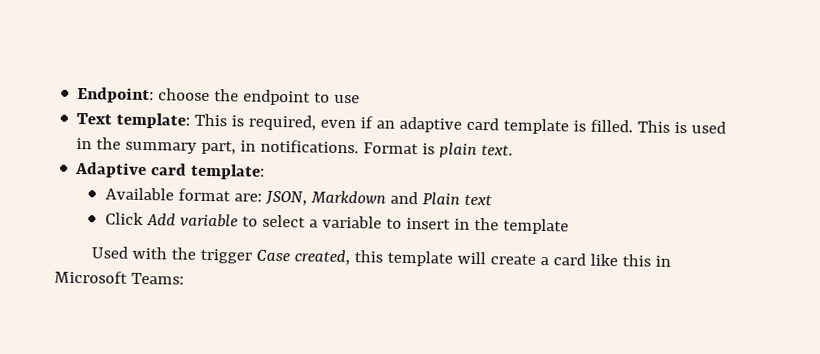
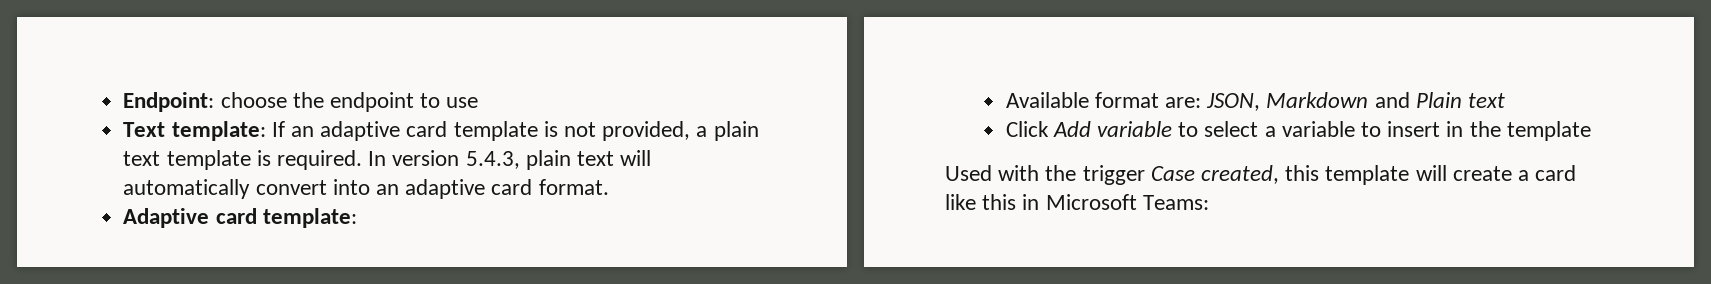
[194,113,374,131] This is required, even if -> [271,121,285,137] If
[590,119,727,134] [76,137,514,159] filled. This is used in the summary part, in notifications. Format is plain text. -> [563,121,759,141] [123,150,652,170] [123,179,609,199] not provided, a plain text template is required. In version 5.4.3, plain text will automatically convert into an adaptive card format.

